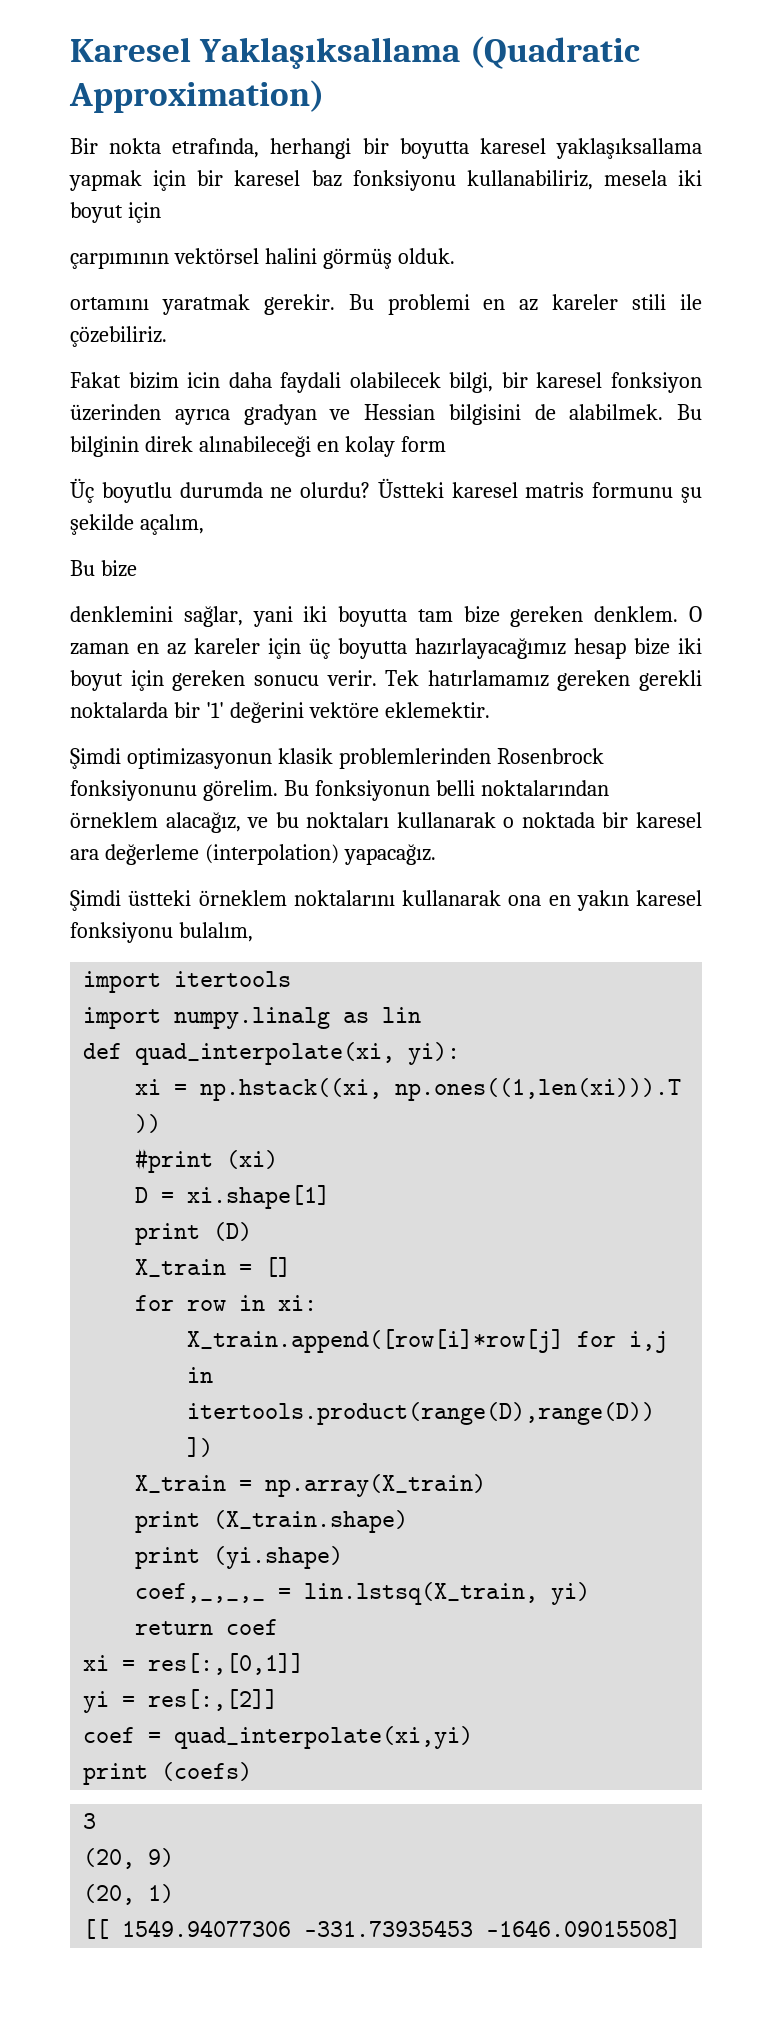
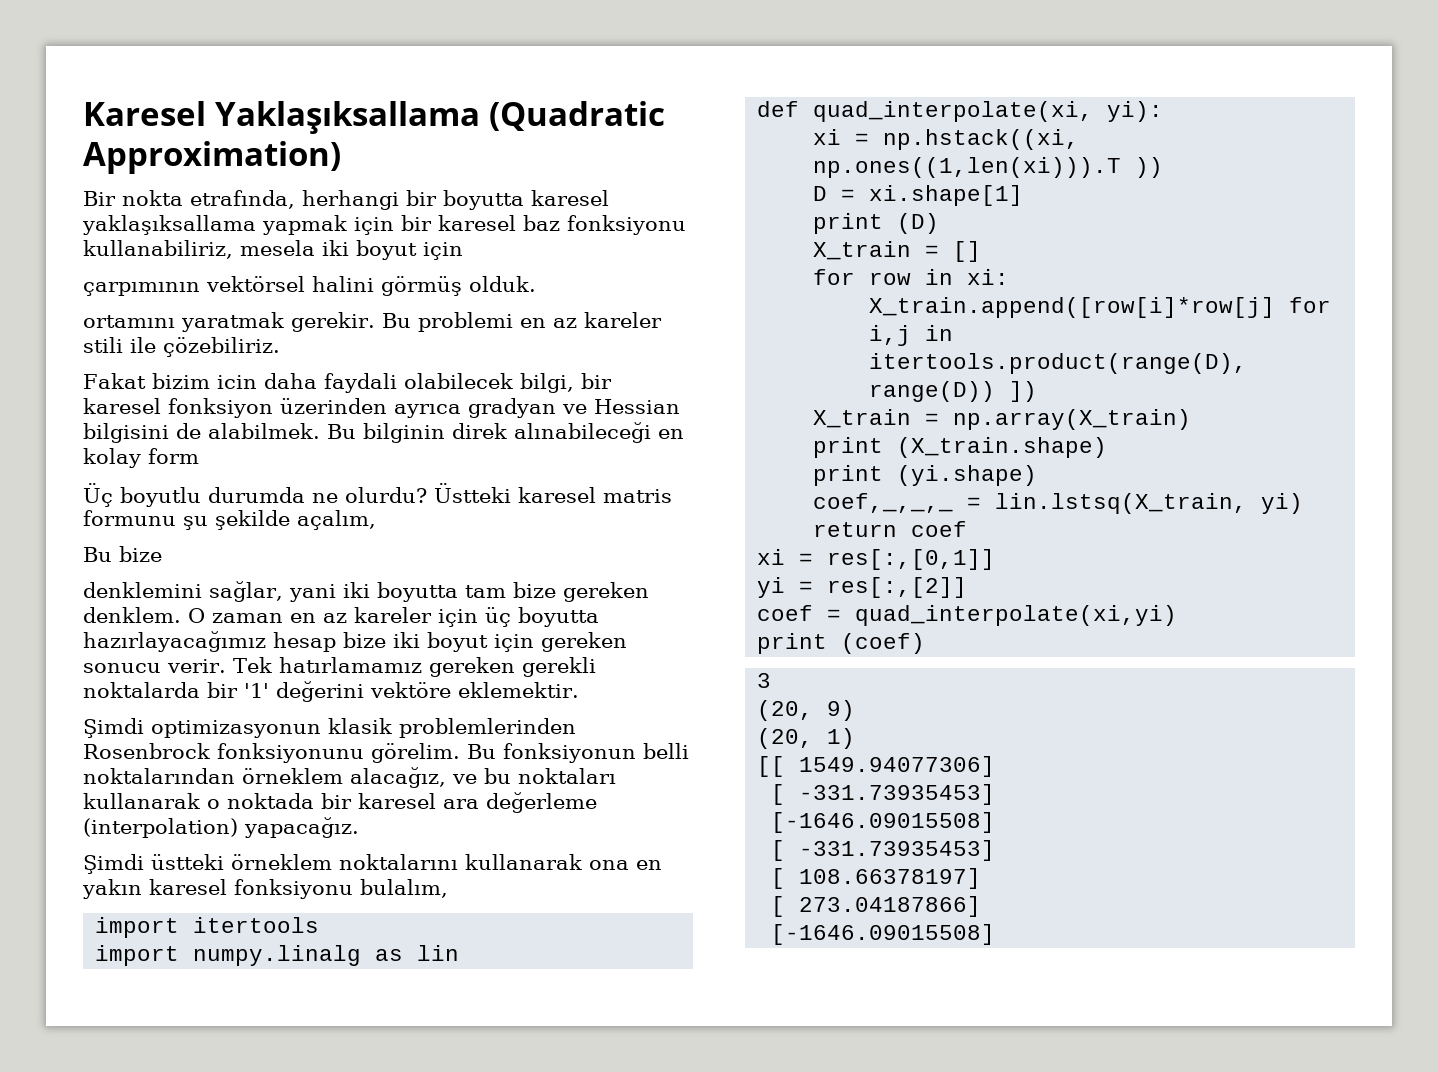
[135,1148,279,1173] // #print (xi) -> (1164, 167) none
[161,1762,253,1781] (coefs) -> [841,633,926,654] (coef)
[122,1919,682,1939] 1549.94077306 -331.73935453 -1646.09015508] -> [799,756,996,777] [771,784,996,805] [771,812,996,833] [771,840,996,861] [771,868,982,889] [771,896,982,917] [771,924,996,945] 1549.94077306] // [ -331.73935453] // [-1646.09015508] // [ -331.73935453] // [ 108.66378197] // [ 273.04187866] // [-1646.09015508]

